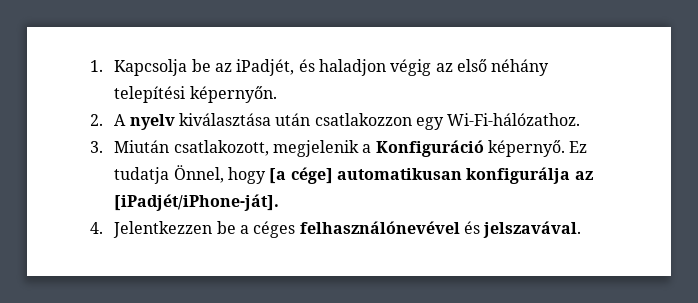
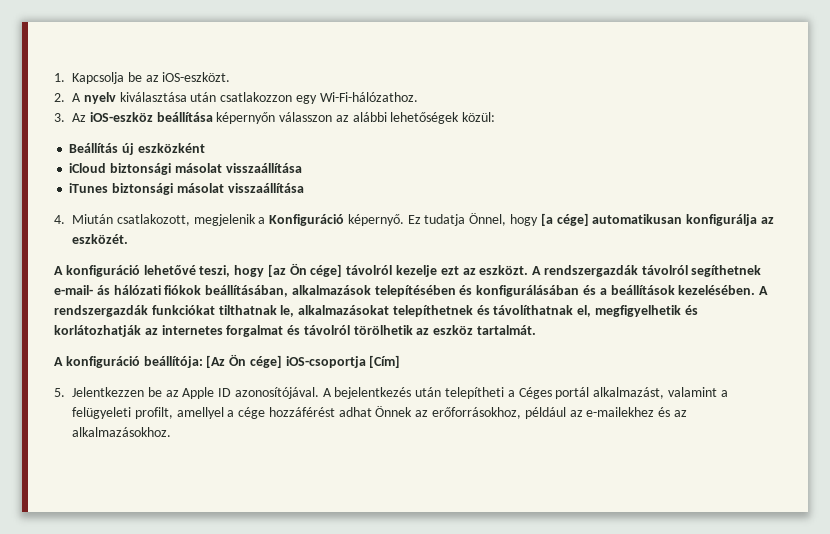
[236,59,550,76] [114,86,277,103] iPadjét, és haladjon végig az első néhány telepítési képernyőn. -> [162,72,231,82] iOS-eszközt.
(103, 147) none -> [72,112,496,124] [69,143,205,155] [69,163,302,175] [69,183,304,195] [54,215,65,224] Az iOS-eszköz beállítása képernyőn válasszon az alábbi lehetőségek közül: // Beállítás új eszközként // iCloud biztonsági másolat visszaállítása // iTunes biztonsági másolat visszaállítása // 4.
[114,194,280,211] [90,221,582,238] [iPadjét/iPhone-ját]. // 4. Jelentkezzen be a céges felhasználónevével és jelszavával. -> [72,234,128,244] [54,263,762,277] [54,285,769,297] [54,305,698,317] [54,325,537,337] [54,354,401,368] [54,387,728,399] [72,406,687,419] [72,427,171,437] eszközét. // A konfiguráció lehetővé teszi, hogy [az Ön cége] távolról kezelje ezt az eszközt. A rendszergazdák távolról segíthetnek e-mail- ás hálózati fiókok beállításában, alkalmazások telepítésében és konfigurálásában és a beállítások kezelésében. A rendszergazdák funkciókat tilthatnak le, alkalmazásokat telepíthetnek és távolíthatnak el, megfigyelhetik és korlátozhatják az internetes forgalmat és távolról törölhetik az eszköz tartalmát. // A konfiguráció beállítója: [Az Ön cége] iOS-csoportja [Cím] // 5. Jelentkezzen be az Apple ID azonosítójával. A bejelentkezés után telepítheti a Céges portál alkalmazást, valamint a felügyeleti profilt, amellyel a cége hozzáférést adhat Önnek az erőforrásokhoz, például az e-mailekhez és az alkalmazásokhoz.

